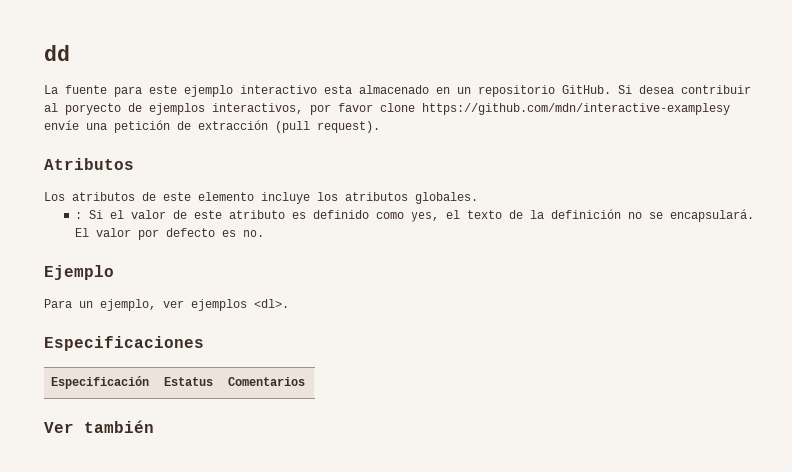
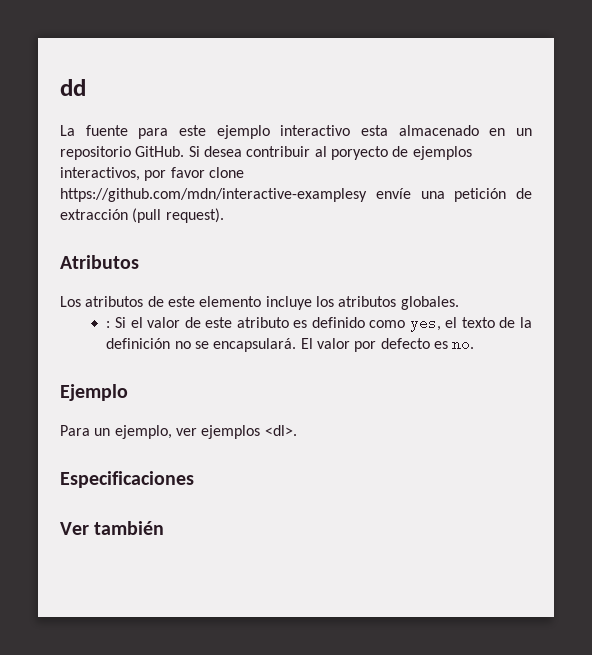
[51,376,150,389] [164,377,214,386] [228,377,306,386] // Especificación | Estatus | Comentarios -> (194, 479) none

